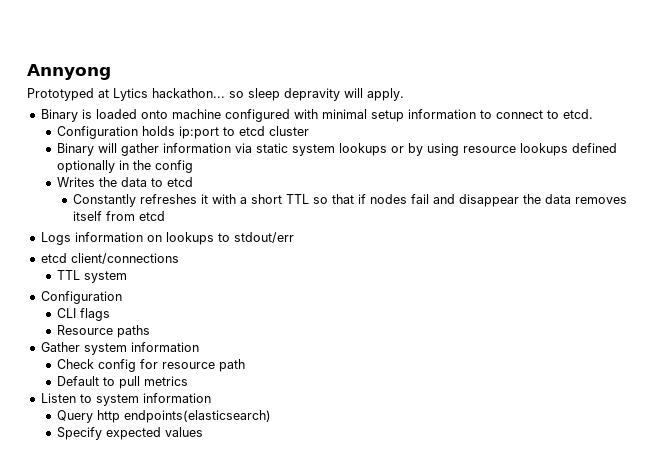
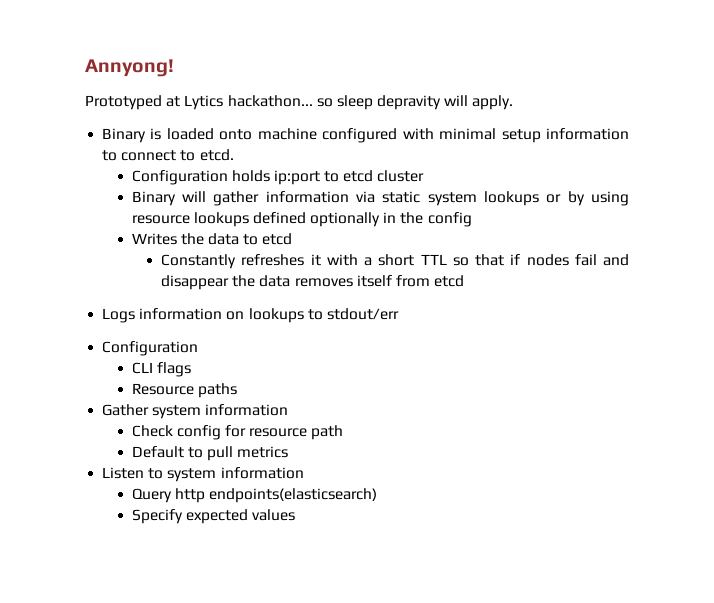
[27,64,111,80] Annyong -> [85,59,174,77] Annyong!
[40,253,179,264] [56,270,127,283] // etcd client/connections // TTL system -> (399, 314) none

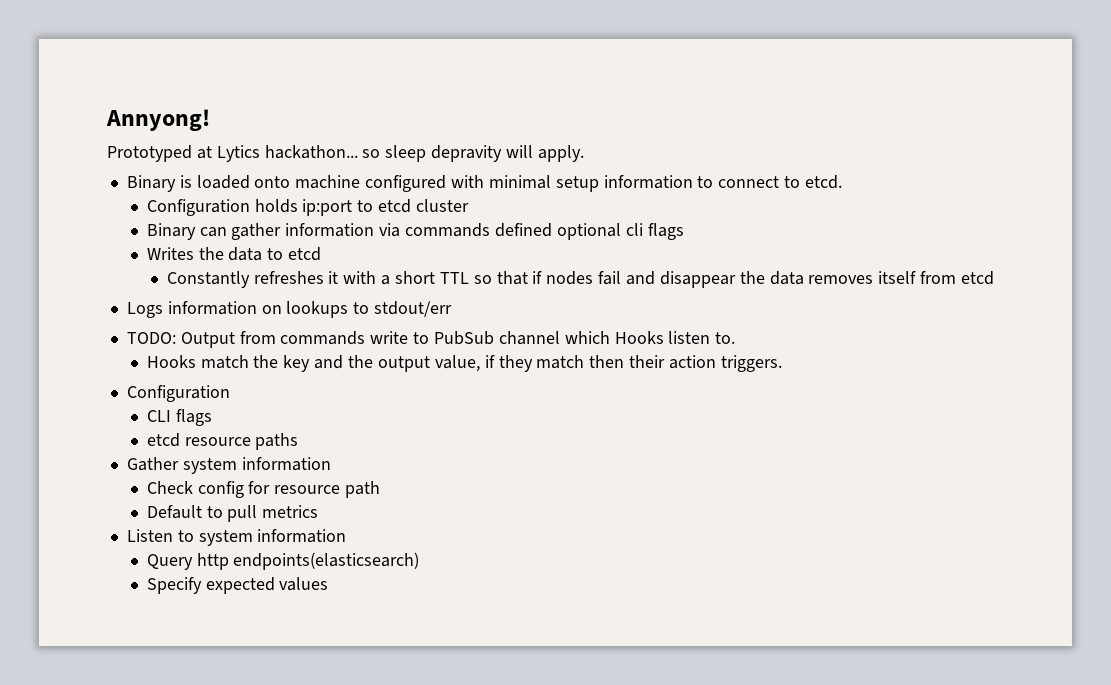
[181,191,206,202] will -> [199,227,227,237] can
[382,191,629,206] [131,212,472,227] static system lookups or by using resource lookups defined optionally in the config -> [405,223,684,240] commands defined optional cli flags
(399, 314) none -> [126,331,736,348] [146,355,782,372] // TODO: Output from commands write to PubSub channel which Hooks listen to. // Hooks match the key and the output value, if they match then their action triggers.
[131,383,194,395] Resource -> [146,433,251,447] etcd resource

